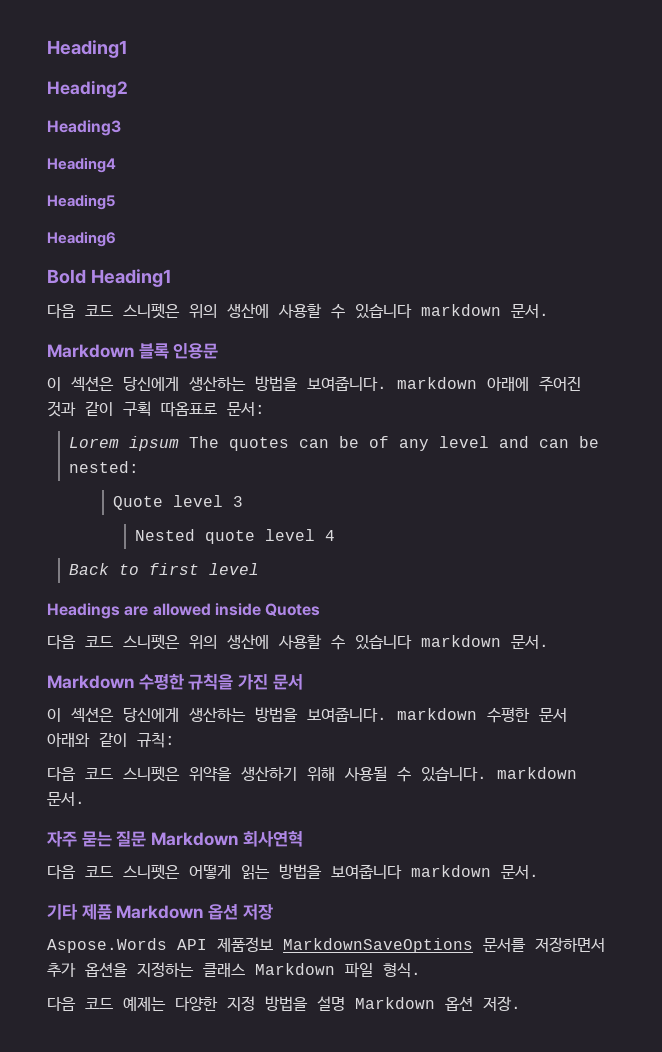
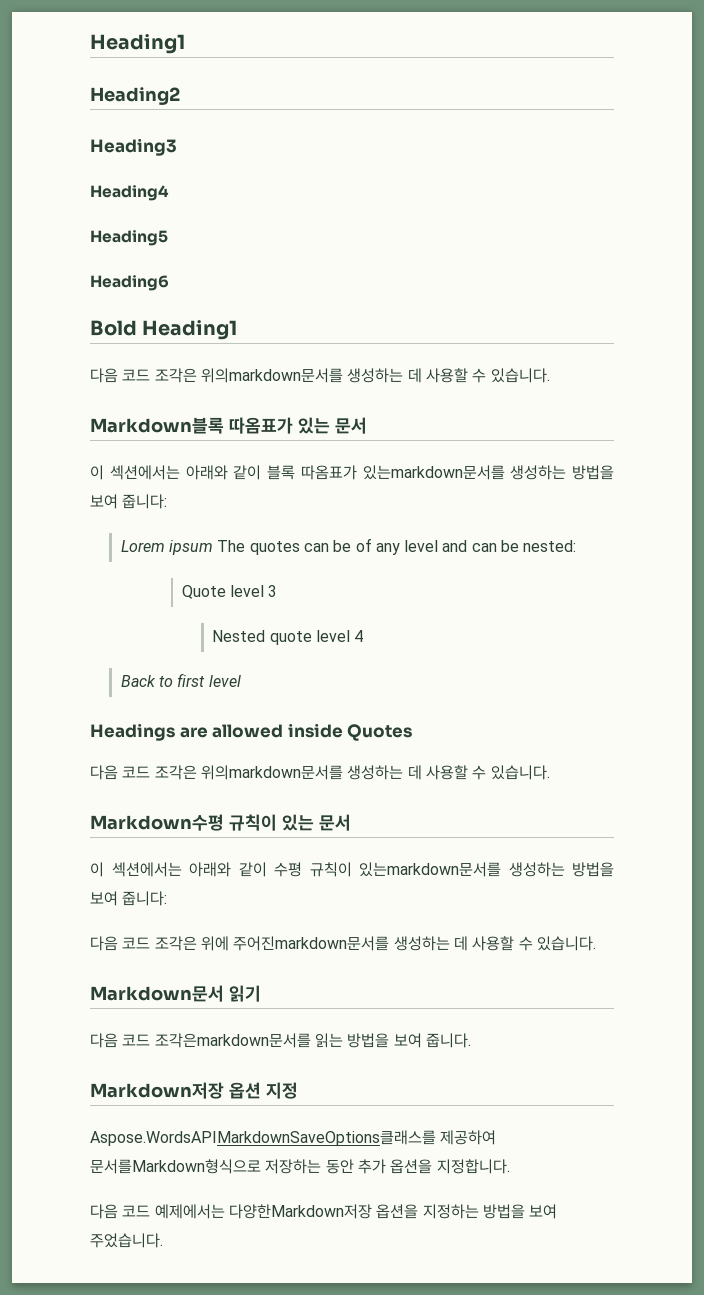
[123,303,549,319] [47,343,219,359] [47,376,581,392] [47,401,265,417] 스니펫은 위의 생산에 사용할 수 있습니다 markdown 문서. // Markdown 블록 인용문 // 이 섹션은 당신에게 생산하는 방법을 보여줍니다. markdown 아래에 주어진 것과 같이 구획 따옴표로 문서: -> [154,368,550,383] [90,417,367,434] [90,465,614,480] [90,494,168,509] 조각은 위의markdown문서를 생성하는 데 사용할 수 있습니다. // Markdown블록 따옴표가 있는 문서 // 이 섹션에서는 아래와 같이 블록 따옴표가 있는markdown문서를 생성하는 방법을 보여 줍니다:
[123,634,549,650] [47,673,303,690] [47,707,567,723] [47,732,175,748] [47,766,577,782] [47,792,85,806] [47,830,303,847] [47,864,539,880] [47,904,273,920] [47,937,605,953] [47,962,421,978] [47,996,521,1011] 스니펫은 위의 생산에 사용할 수 있습니다 markdown 문서. // Markdown 수평한 규칙을 가진 문서 // 이 섹션은 당신에게 생산하는 방법을 보여줍니다. markdown 수평한 문서 아래와 같이 규칙: // 다음 코드 스니펫은 위약을 생산하기 위해 사용될 수 있습니다. markdown 문서. // 자주 묻는 질문 Markdown 회사연혁 // 다음 코드 스니펫은 어떻게 읽는 방법을 보여줍니다 markdown 문서. // 기타 제품 Markdown 옵션 저장 // Aspose.Words API 제품정보 MarkdownSaveOptions 문서를 저장하면서 추가 옵션을 지정하는 클래스 Markdown 파일 형식. // 다음 코드 예제는 다양한 지정 방법을 설명 Markdown 옵션 저장. -> [154,765,550,780] [90,814,351,831] [90,862,614,877] [90,891,168,906] [90,936,596,951] [90,985,261,1002] [90,1033,471,1048] [90,1082,298,1099] [90,1130,497,1146] [90,1159,510,1174] [90,1204,558,1219] [90,1233,163,1248] 조각은 위의markdown문서를 생성하는 데 사용할 수 있습니다. // Markdown수평 규칙이 있는 문서 // 이 섹션에서는 아래와 같이 수평 규칙이 있는markdown문서를 생성하는 방법을 보여 줍니다: // 다음 코드 조각은 위에 주어진markdown문서를 생성하는 데 사용할 수 있습니다. // Markdown문서 읽기 // 다음 코드 조각은markdown문서를 읽는 방법을 보여 줍니다. // Markdown저장 옵션 지정 // Aspose.WordsAPIMarkdownSaveOptions클래스를 제공하여 문서를Markdown형식으로 저장하는 동안 추가 옵션을 지정합니다. // 다음 코드 예제에서는 다양한Markdown저장 옵션을 지정하는 방법을 보여 주었습니다.

